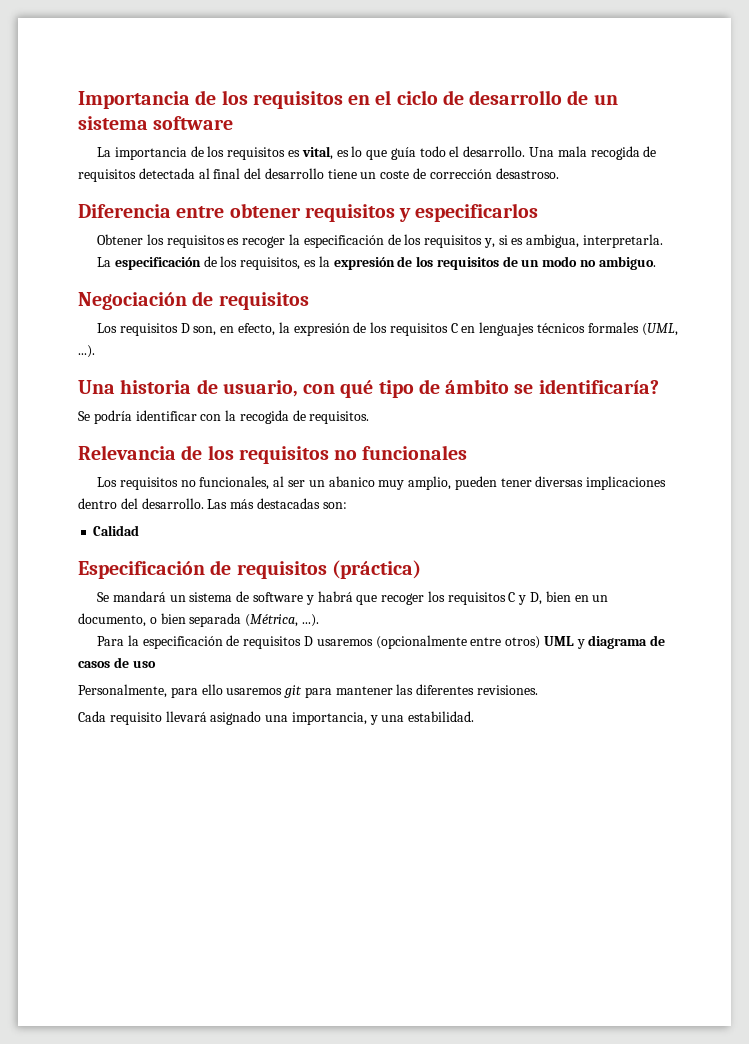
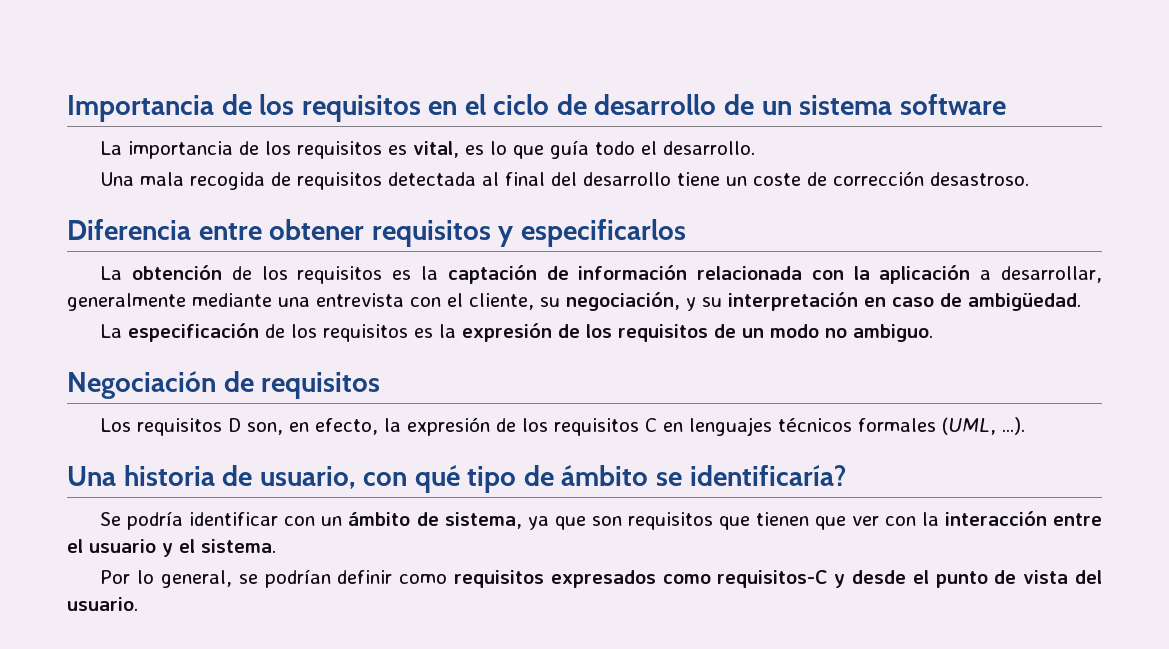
(526, 151) none -> (756, 148) //
[97,234,664,248] Obtener los requisitos es recoger la especificación de los requisitos y, si es ambigua, interpretarla. -> [100,265,1103,284] [67,292,1081,311] La obtención de los requisitos es la captación de información relacionada con la aplicación a desarrollar, generalmente mediante una entrevista con el cliente, su negociación, y su interpretación en caso de ambigüedad.
[240,257,301,270] requisitos, -> [323,324,409,342] requisitos
[225,410,370,424] [78,445,468,464] [97,476,667,490] [78,498,347,509] [93,525,140,536] [78,560,421,579] [97,591,609,605] [78,613,319,627] [97,635,666,649] [78,657,156,668] [78,684,539,698] [78,711,475,725] la recogida de requisitos. // Relevancia de los requisitos no funcionales // Los requisitos no funcionales, al ser un abanico muy amplio, pueden tener diversas implicaciones dentro del desarrollo. Las más destacadas son: // Calidad // Especificación de requisitos (práctica) // Se mandará un sistema de software y habrá que recoger los requisitos C y D, bien en un documento, o bien separada (Métrica, ...). // Para la especificación de requisitos D usaremos (opcionalmente entre otros) UML y diagrama de casos de uso // Personalmente, para ello usaremos git para mantener las diferentes revisiones. // Cada requisito llevará asignado una importancia, y una estabilidad. -> [321,511,1102,530] [67,539,276,557] [100,569,1102,588] [67,597,138,611] un ámbito de sistema, ya que son requisitos que tienen que ver con la interacción entre el usuario y el sistema. // Por lo general, se podrían definir como requisitos expresados como requisitos-C y desde el punto de vista del usuario.

